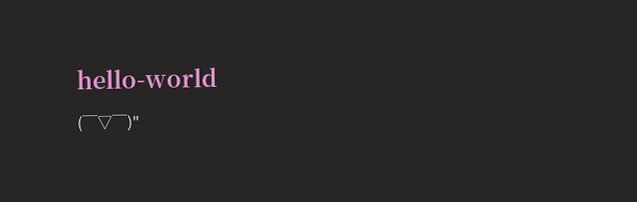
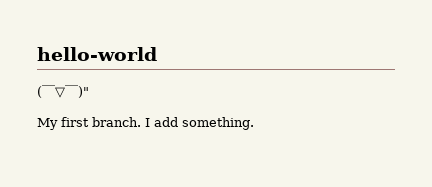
(140, 122) none -> [37,117,254,130] // My first branch. I add something.

